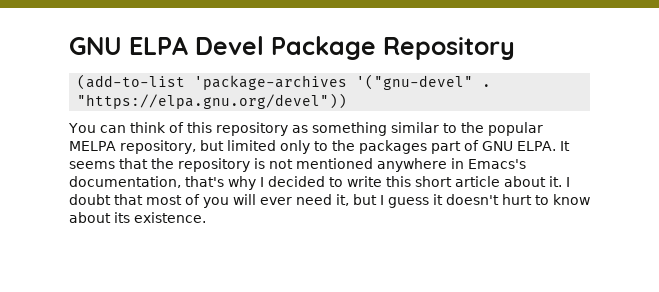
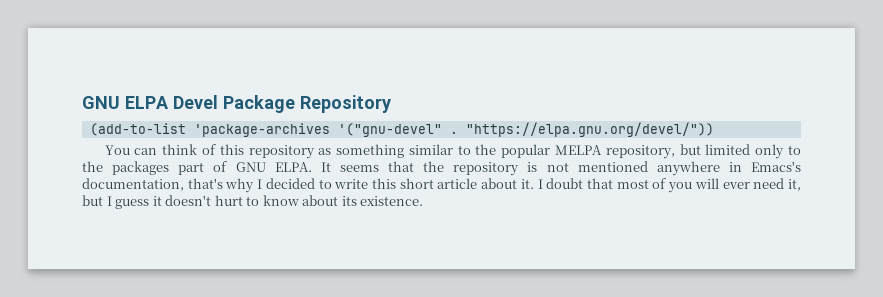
[77,93,348,109] "https://elpa.gnu.org/devel")) -> [465,122,714,137] "https://elpa.gnu.org/devel/"))

